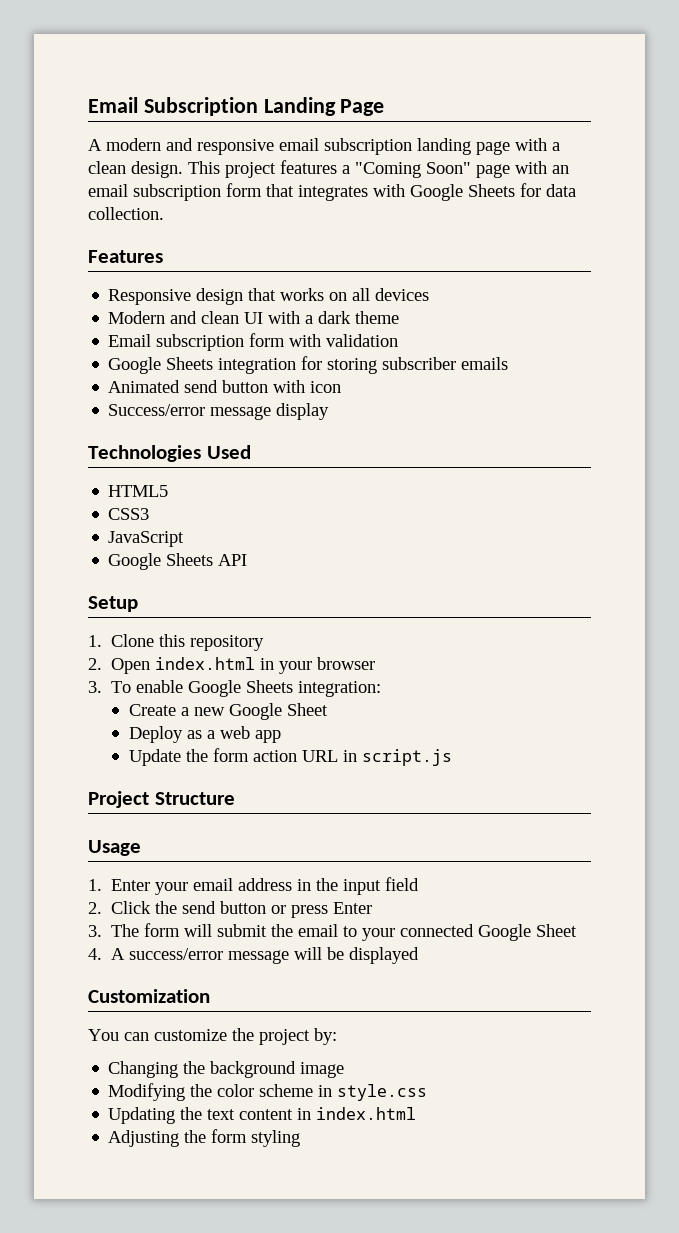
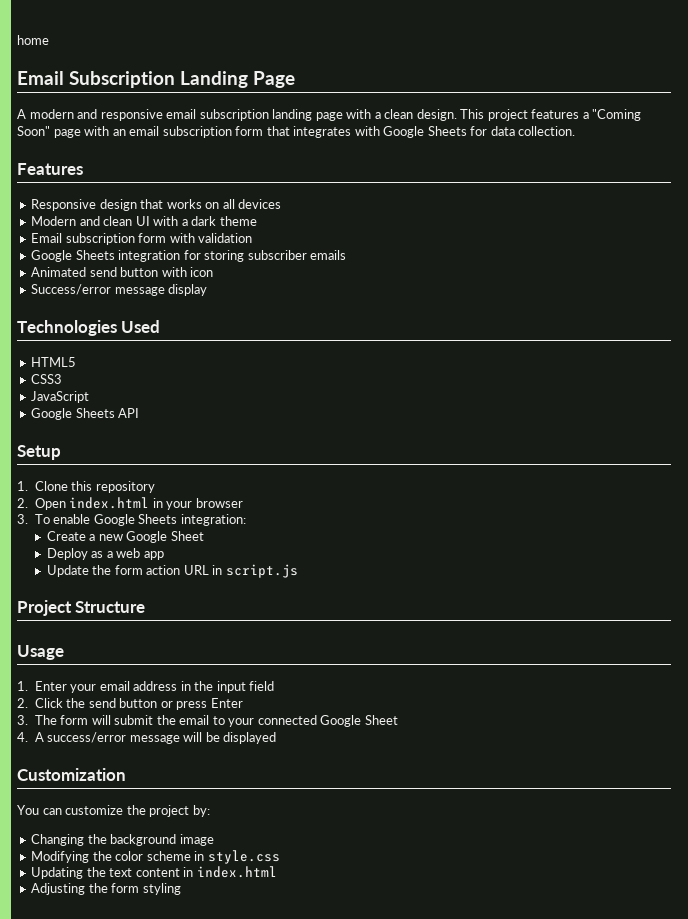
(88, 105) none -> [17,35,49,45] home //

